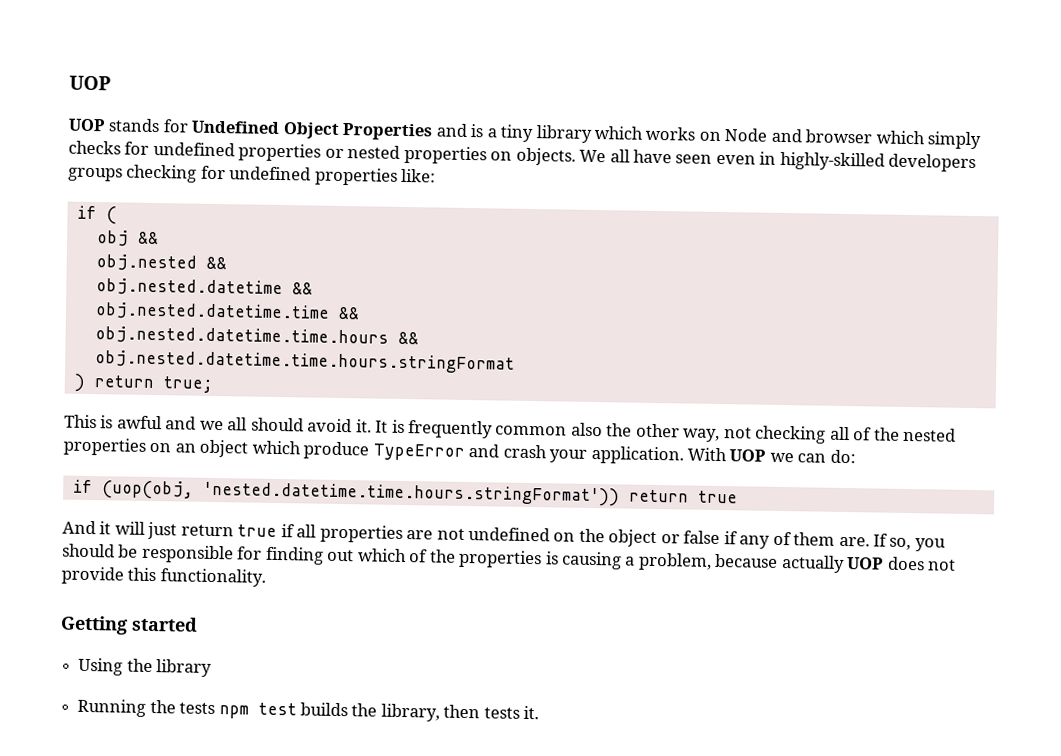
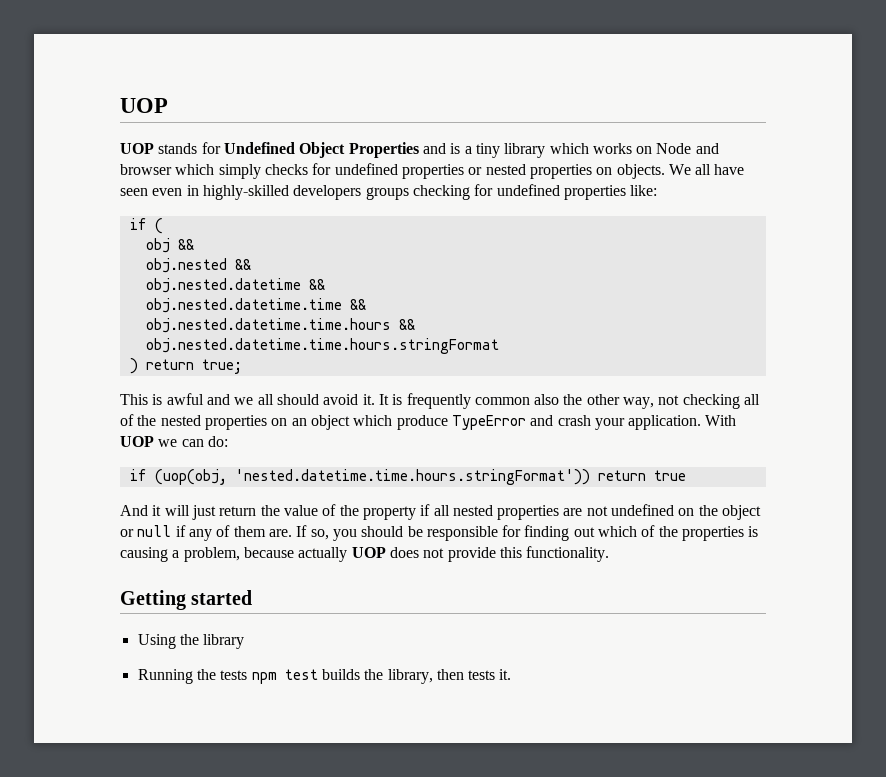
[237,524,278,538] true -> [260,504,416,520] the value of the property
(317, 531) none -> [452,505,493,516] nested
[683,530,721,545] false -> [137,525,172,537] null

